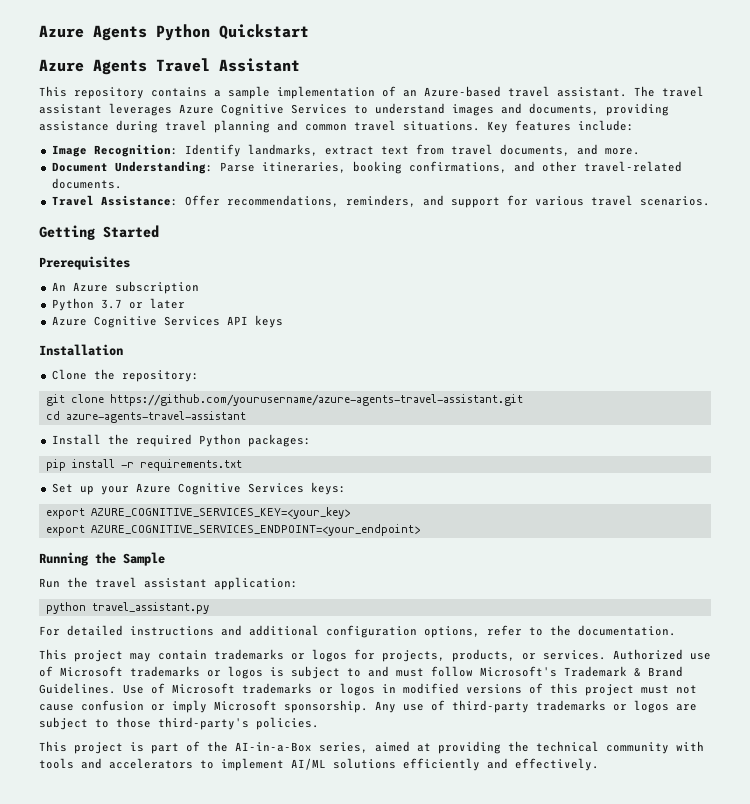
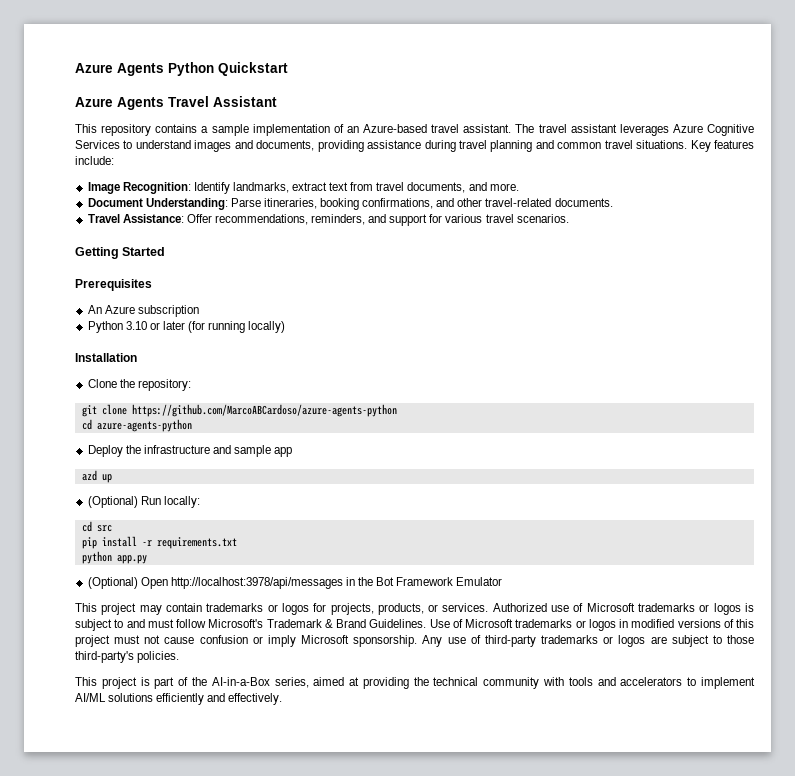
[100,299,122,309] 3.7 -> [125,321,147,330] 3.10
[51,315,283,328] // Azure Cognitive Services API keys -> [188,321,286,333] (for running locally)
[109,394,523,406] [45,411,246,423] [51,434,311,447] [45,459,242,471] [51,482,346,495] [45,507,350,519] [45,524,420,536] [39,552,165,566] [39,577,298,590] [45,602,209,614] [39,625,676,638] https://github.com/yourusername/azure-agents-travel-assistant.git // cd azure-agents-travel-assistant // Install the required Python packages: // pip install -r requirements.txt // Set up your Azure Cognitive Services keys: // export AZURE_COGNITIVE_SERVICES_KEY=<your_key> // export AZURE_COGNITIVE_SERVICES_ENDPOINT=<your_endpoint> // Running the Sample // Run the travel assistant application: // python travel_assistant.py // For detailed instructions and additional configuration options, refer to the documentation. -> [131,404,397,417] [81,419,192,432] [87,445,293,457] [81,470,112,483] [87,496,200,508] [81,521,112,532] [81,536,237,549] [81,551,147,564] [87,577,503,589] https://github.com/MarcoABCardoso/azure-agents-python // cd azure-agents-python // Deploy the infrastructure and sample app // azd up // (Optional) Run locally: // cd src // pip install -r requirements.txt // python app.py // (Optional) Open http://localhost:3978/api/messages in the Bot Framework Emulator

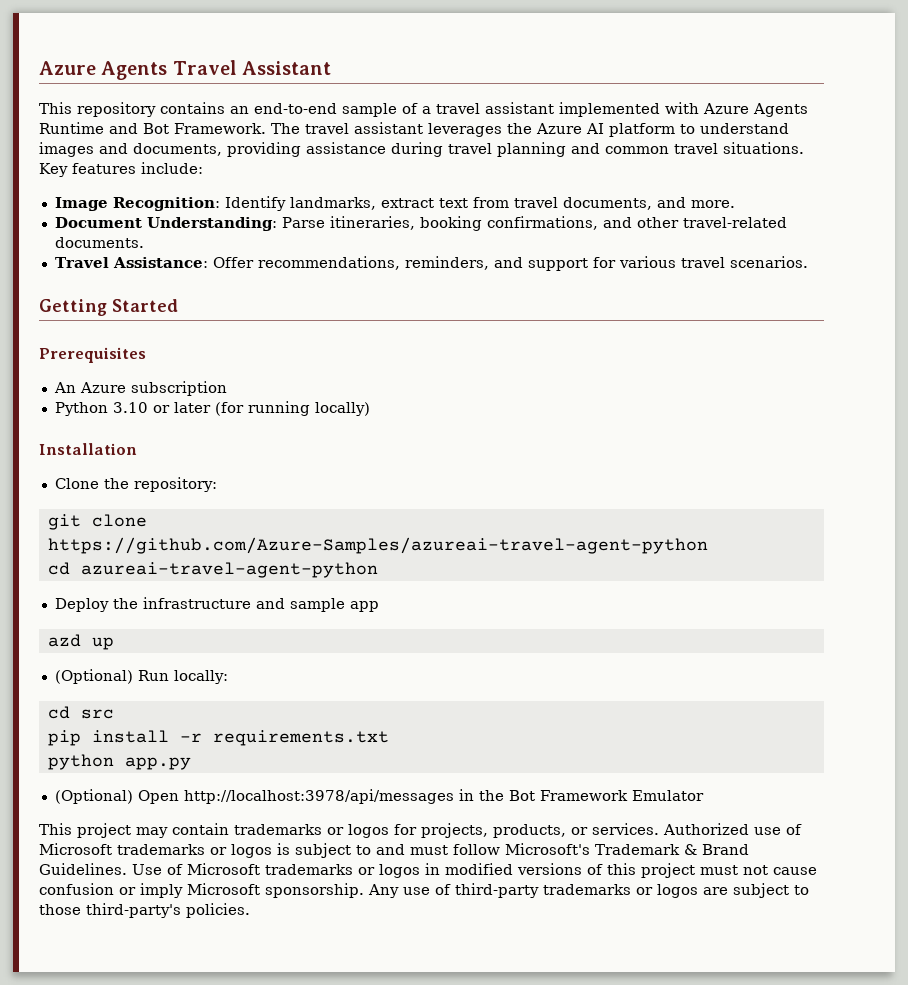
[75,62,288,76] [75,97,164,110] Azure Agents Python Quickstart // Azure Agents -> [39,61,168,80] Azure Agents
[201,124,754,136] [75,140,120,149] a sample implementation of an Azure-based travel assistant. The travel assistant leverages Azure Cognitive Services -> [230,102,808,117] [39,122,675,137] an end-to-end sample of a travel assistant implemented with Azure Agents Runtime and Bot Framework. The travel assistant leverages the Azure AI platform
[131,404,397,417] [81,419,192,432] https://github.com/MarcoABCardoso/azure-agents-python // cd azure-agents-python -> [47,537,708,554] [47,562,378,578] https://github.com/Azure-Samples/azureai-travel-agent-python // cd azureai-travel-agent-python
[75,677,755,689] [75,693,283,705] // This project is part of the AI-in-a-Box series, aimed at providing the technical community with tools and accelerators to implement AI/ML solutions efficiently and effectively. -> (250, 910) none

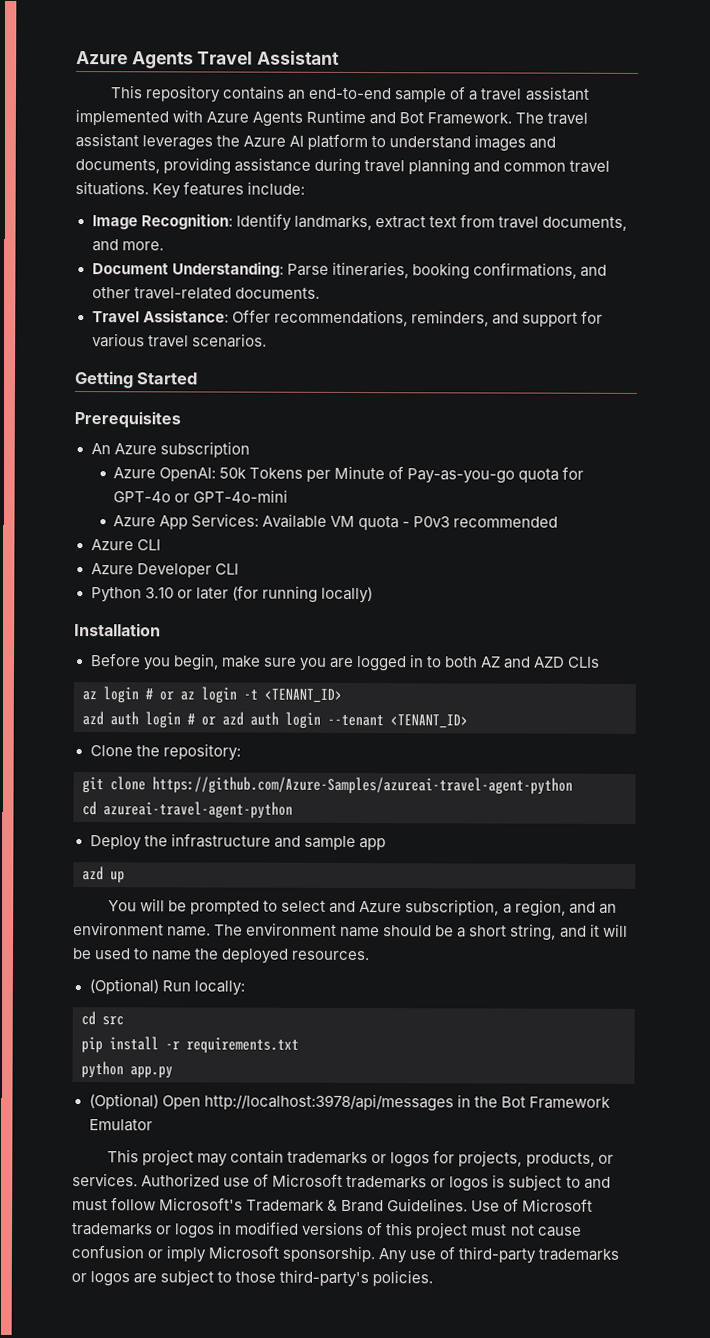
(227, 388) none -> [113,465,585,484] [113,489,289,503] [113,513,559,531] [90,539,161,551] [90,563,239,578] // Azure OpenAI: 50k Tokens per Minute of Pay-as-you-go quota for GPT-4o or GPT-4o-mini // Azure App Services: Available VM quota - P0v3 recommended // Azure CLI // Azure Developer CLI
(137, 449) none -> [90,653,601,672] [82,686,342,704] [82,711,468,729] // Before you begin, make sure you are logged in to both AZ and AZD CLIs // az login # or az login -t <TENANT_ID> // azd auth login # or azd auth login --tenant <TENANT_ID>
(114, 643) none -> [108,898,617,917] [73,922,628,941] [72,948,371,964] // You will be prompted to select and Azure subscription, a region, and an environment name. The environment name should be a short string, and it will be used to name the deployed resources.

